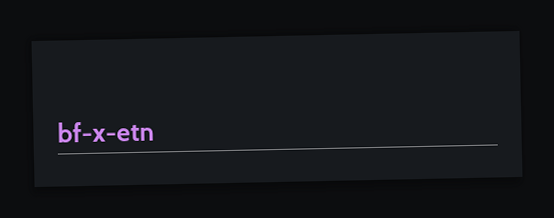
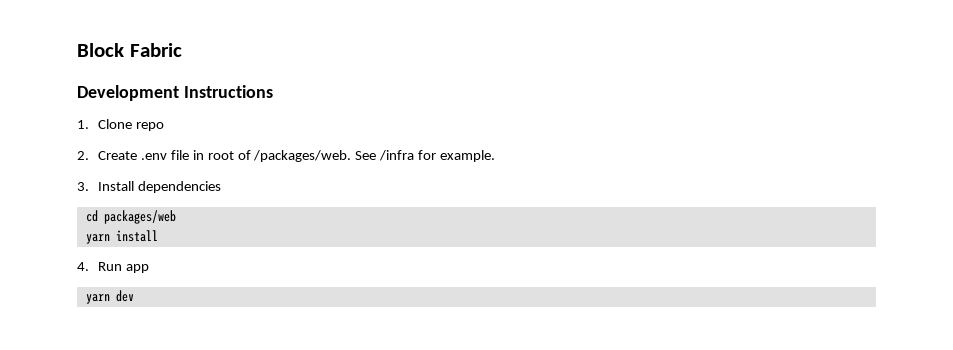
[57,120,155,143] bf-x-etn -> [77,43,182,57] [77,85,273,101] [77,119,164,131] [77,150,496,162] [77,181,221,193] [85,210,176,224] [85,230,158,244] [77,262,149,273] [85,290,134,304] Block Fabric // Development Instructions // 1. Clone repo // 2. Create .env file in root of /packages/web. See /infra for example. // 3. Install dependencies // cd packages/web // yarn install // 4. Run app // yarn dev

